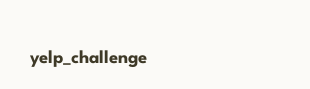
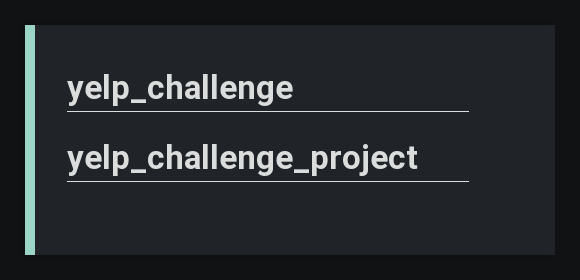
(147, 59) none -> [67,144,418,176] // yelp_challenge_project

